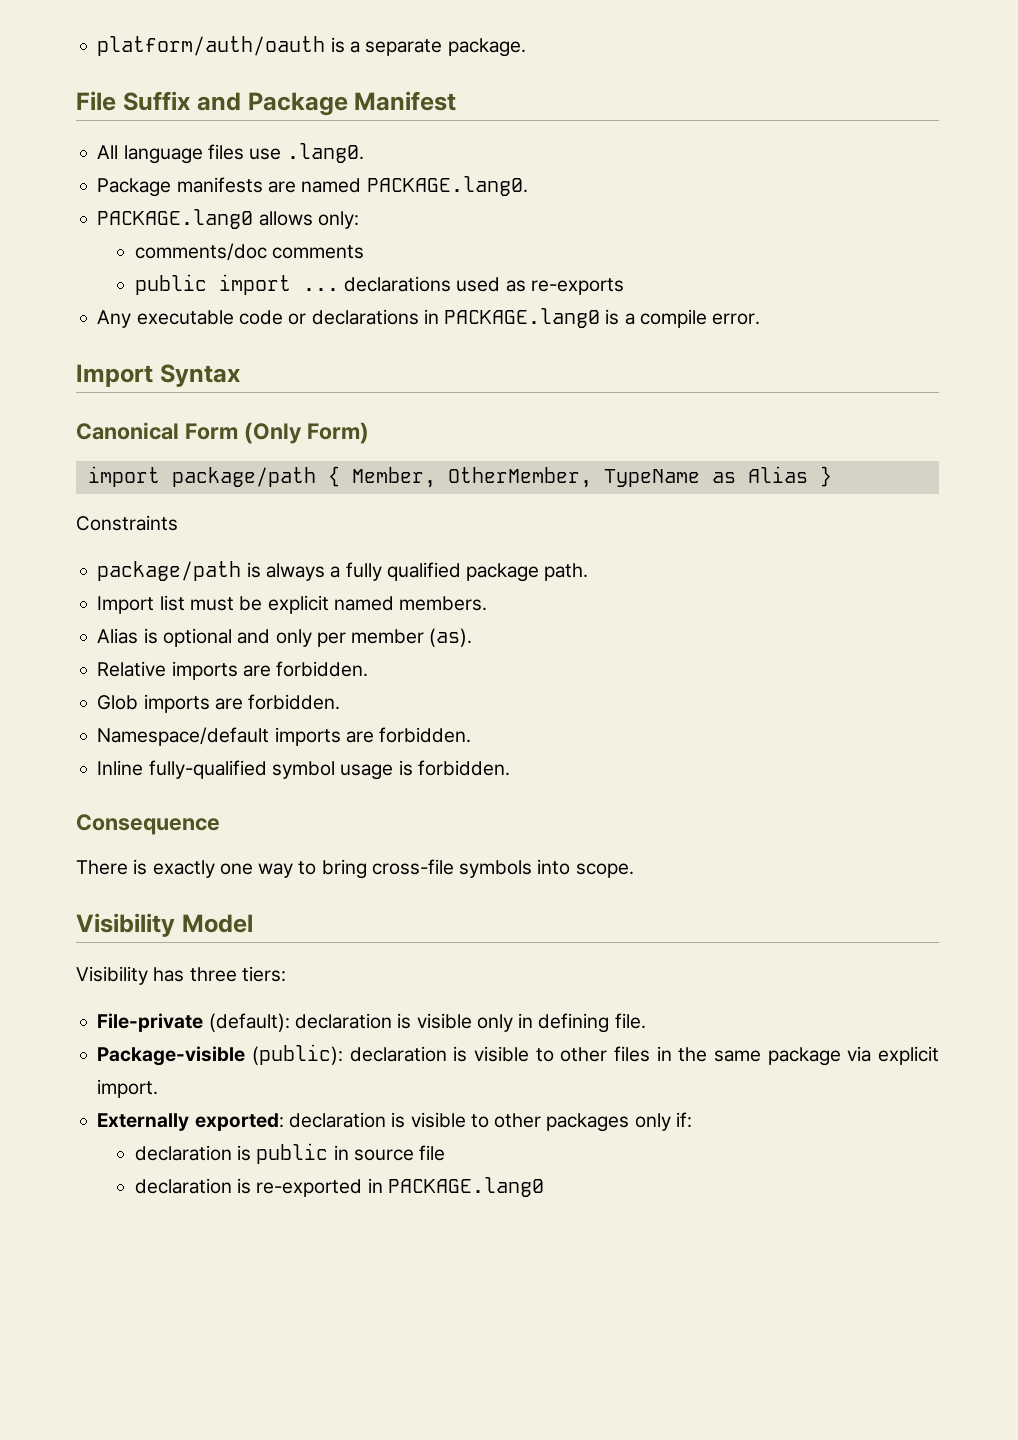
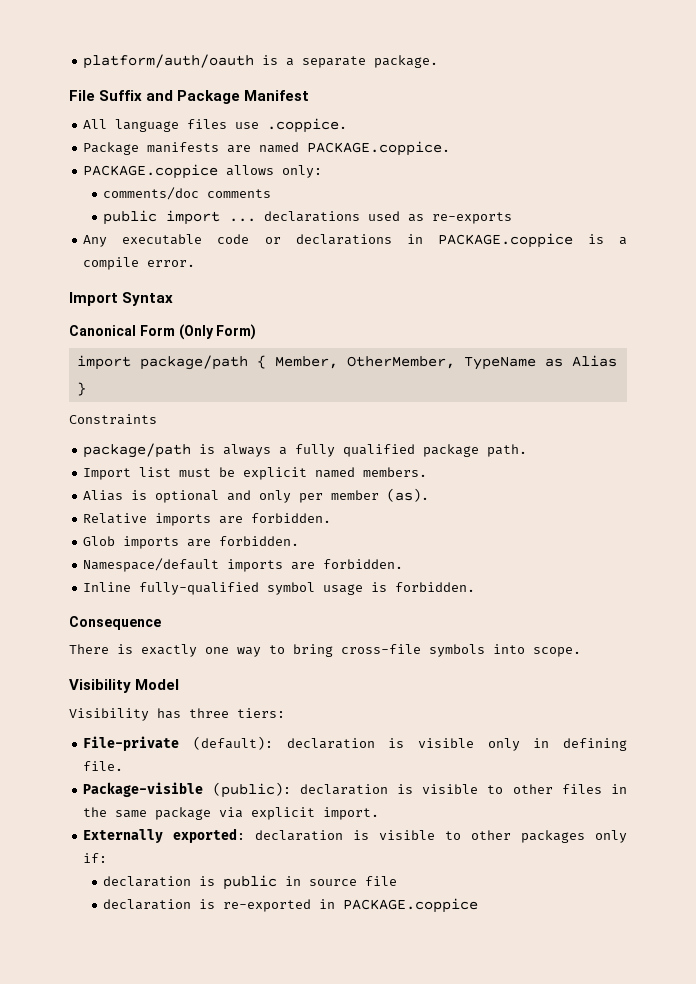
[286,143,364,163] .lang0. -> [267,118,348,133] .coppice.
[366,176,528,196] [97,209,254,229] PACKAGE.lang0. // PACKAGE.lang0 -> [307,141,451,156] [83,164,219,179] PACKAGE.coppice. // PACKAGE.coppice
[444,308,601,328] PACKAGE.lang0 -> [437,233,573,248] PACKAGE.coppice
[387,1177,544,1197] PACKAGE.lang0 -> [343,898,479,913] PACKAGE.coppice

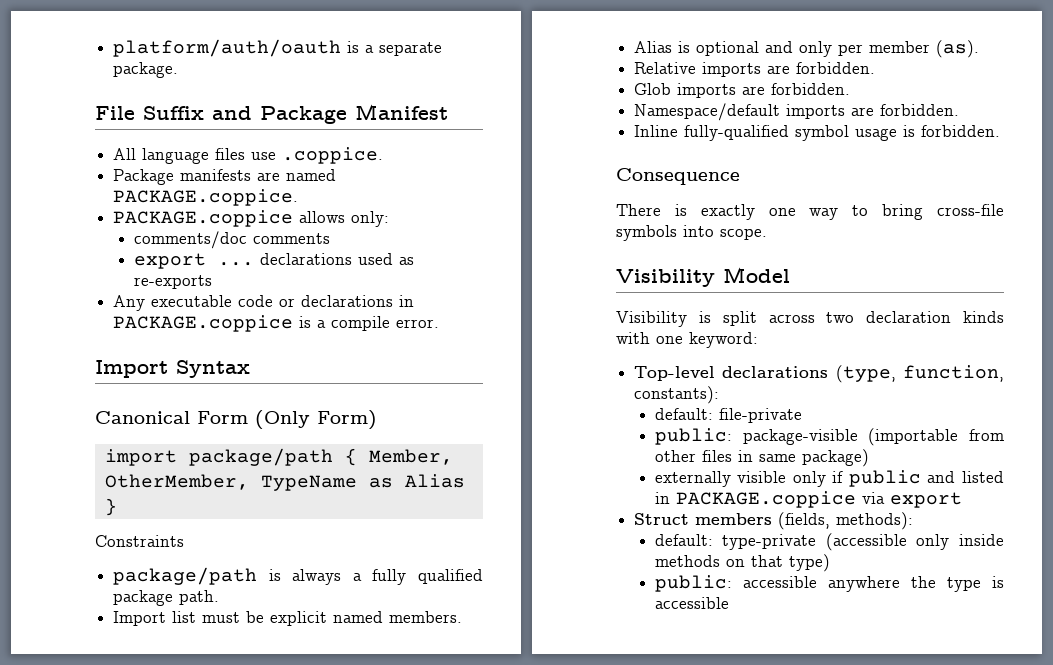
[103,210,221,225] public import -> [133,253,206,269] export
[157,708,285,719] [83,736,627,751] [83,761,124,771] [83,782,627,798] [83,807,380,820] [83,828,627,843] [83,853,108,863] [103,875,398,890] [103,898,479,913] has three tiers: // File-private (default): declaration is visible only in defining file. // Package-visible (public): declaration is visible to other files in the same package via explicit import. // Externally exported: declaration is visible to other packages only if: // declaration is public in source file // declaration is re-exported in PACKAGE.coppice -> [698,311,1004,326] [616,332,758,348] [634,365,1004,383] [634,386,720,404] [654,408,802,423] [654,428,1004,446] [654,449,869,467] [654,470,1004,487] [654,491,962,508] [634,512,914,530] [654,533,1004,551] [654,554,830,572] [654,575,1004,592] [654,597,729,609] is split across two declaration kinds with one keyword: // Top-level declarations (type, function, constants): // default: file-private // public: package-visible (importable from other files in same package) // externally visible only if public and listed in PACKAGE.coppice via export // Struct members (fields, methods): // default: type-private (accessible only inside methods on that type) // public: accessible anywhere the type is accessible

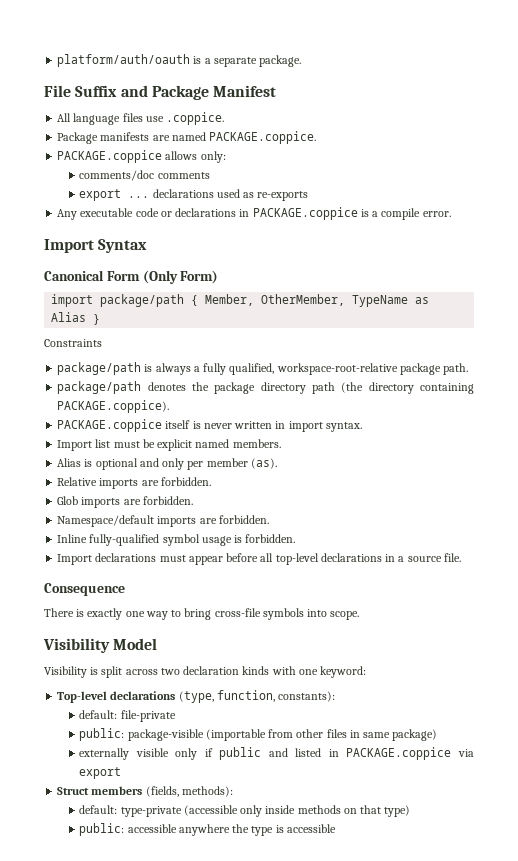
[418,569,483,584] qualified -> [229,363,398,375] qualified, workspace-root-relative
(220, 597) none -> [57,381,475,394] [57,400,170,413] [57,419,362,432] // package/path denotes the package directory path (the directory containing PACKAGE.coppice). // PACKAGE.coppice itself is never written in import syntax.
(1001, 131) none -> [57,553,461,565] // Import declarations must appear before all top-level declarations in a source file.

